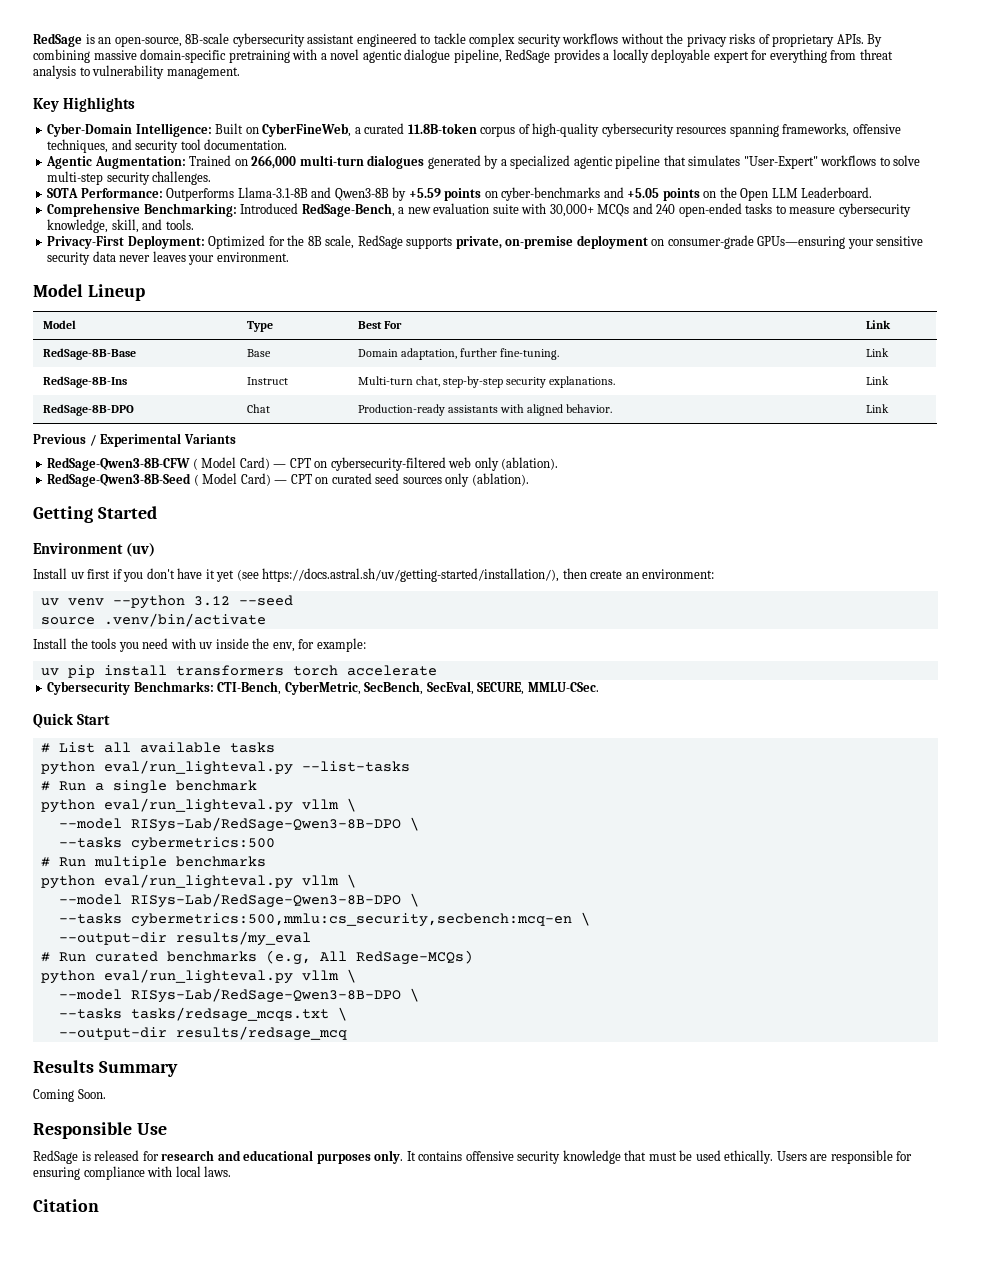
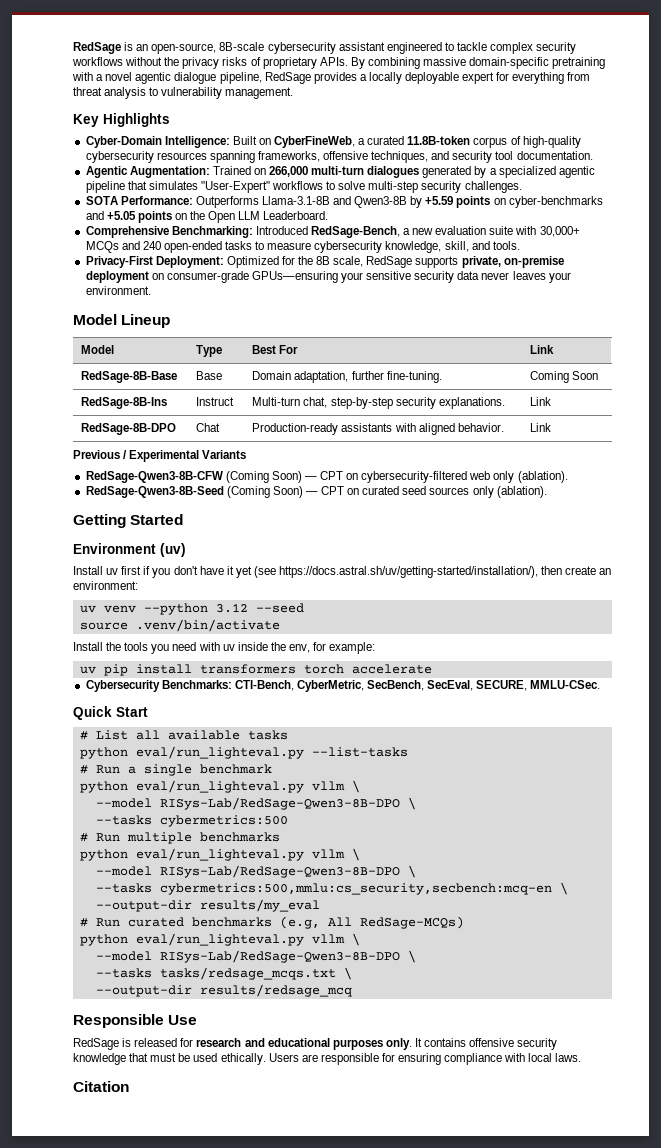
[865,348,889,357] Link -> [530,371,599,383] Coming Soon
[192,457,270,470] ( Model Card) -> [225,471,302,483] (Coming Soon)
[193,473,271,486] ( Model Card) -> [226,486,303,498] (Coming Soon)
[33,1060,178,1077] [33,1089,106,1102] // Results Summary // Coming Soon. -> (352, 990) none

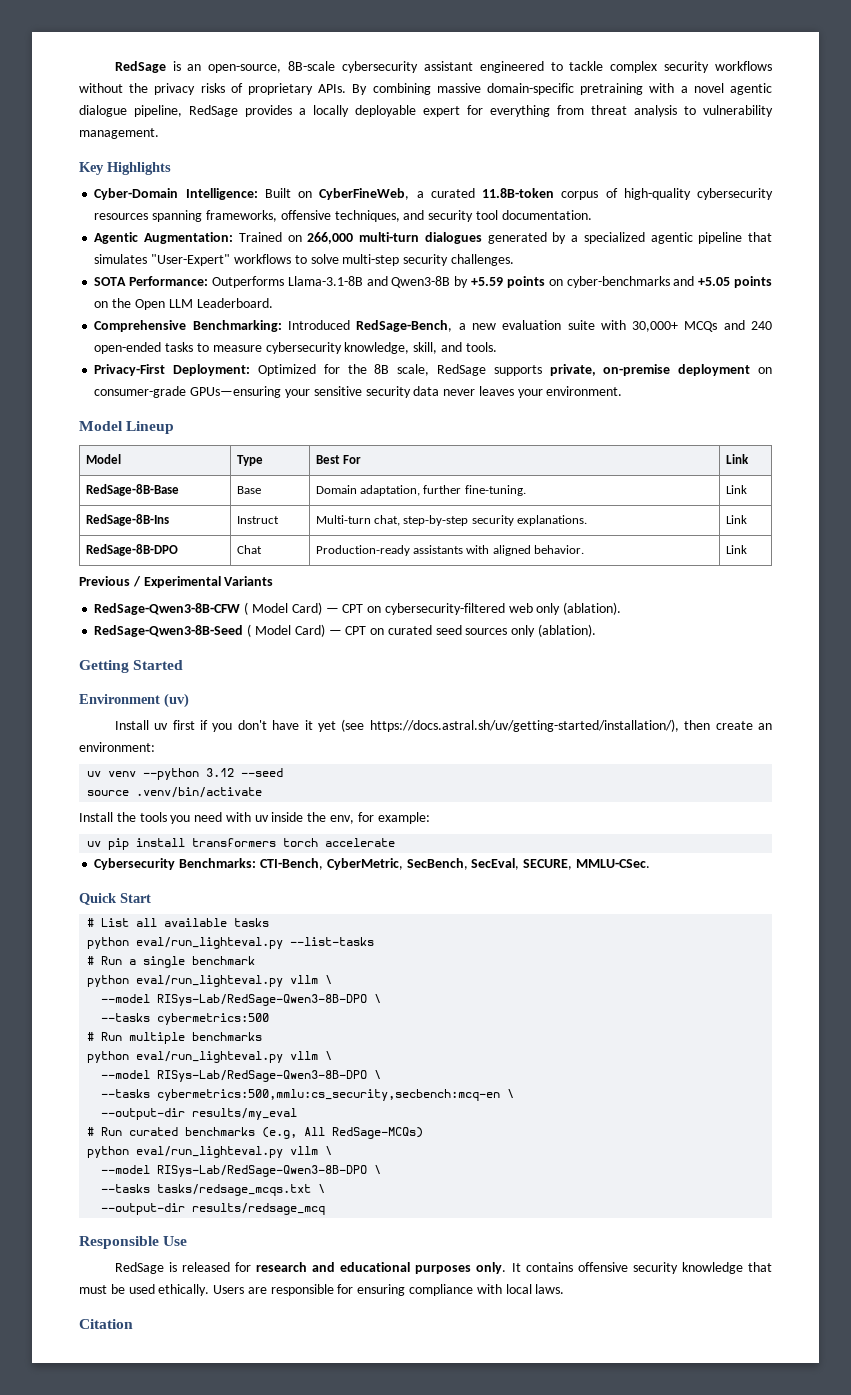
[530,371,599,383] Coming Soon -> [725,485,747,494] Link
[225,471,302,483] (Coming Soon) -> [244,602,322,615] ( Model Card)
[226,486,303,498] (Coming Soon) -> [247,624,325,637] ( Model Card)

